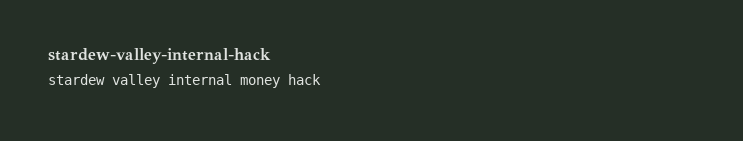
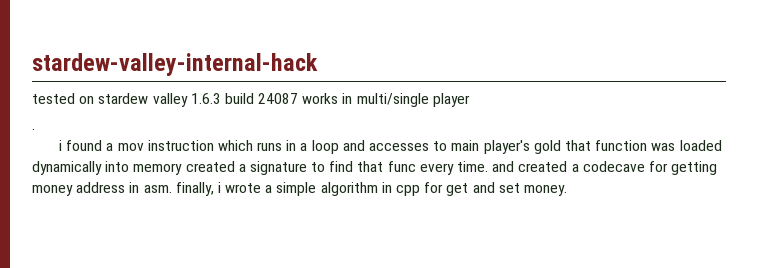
[48,74,321,88] stardew valley internal money hack -> [32,93,470,107] [32,128,35,130] [58,140,722,154] [32,161,718,175] [32,182,567,196] tested on stardew valley 1.6.3 build 24087 works in multi/single player // . // i found a mov instruction which runs in a loop and accesses to main player's gold that function was loaded dynamically into memory created a signature to find that func every time. and created a codecave for getting money address in asm. finally, i wrote a simple algorithm in cpp for get and set money.

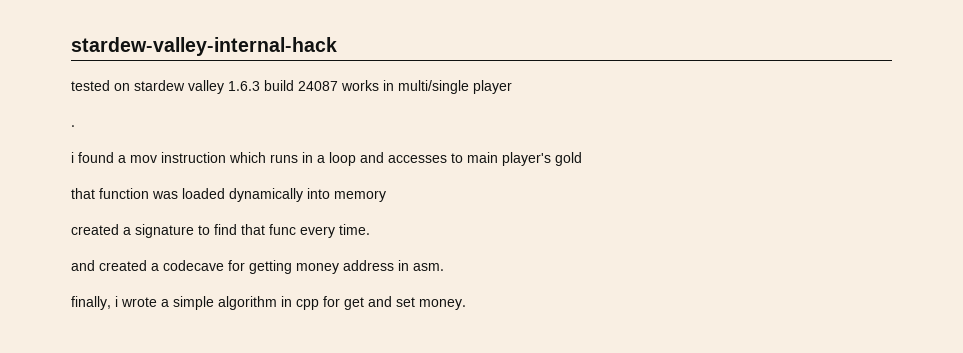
(561, 147) none -> (582, 159) //
(183, 169) none -> (386, 196) //
(489, 166) none -> (370, 229) //
(172, 189) none -> (444, 267) //

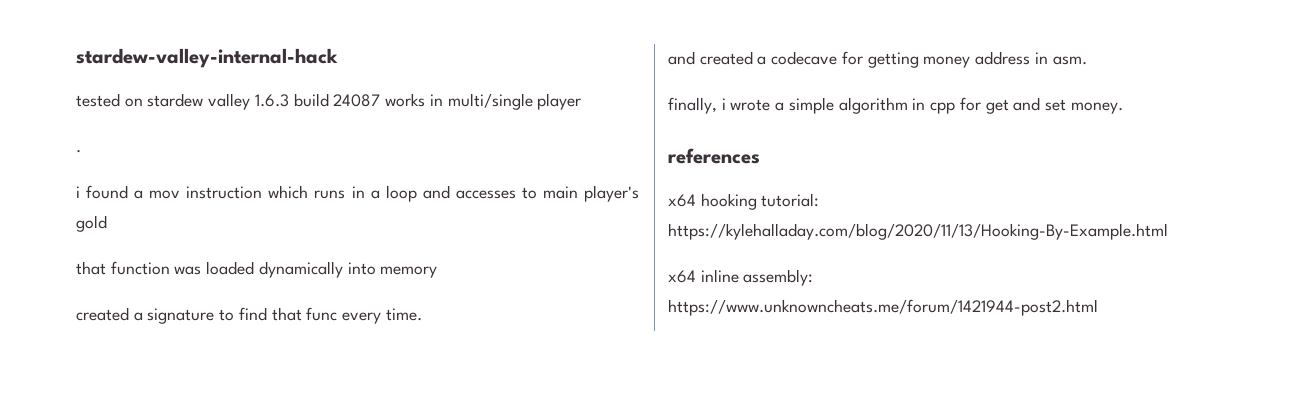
(466, 304) none -> [668,148,760,164] [668,193,820,210] [668,223,1168,240] [668,269,814,286] [668,299,1098,316] // references // x64 hooking tutorial: https://kylehalladay.com/blog/2020/11/13/Hooking-By-Example.html // x64 inline assembly: https://www.unknowncheats.me/forum/1421944-post2.html

